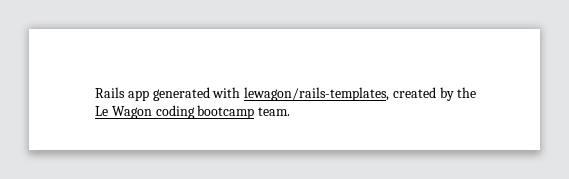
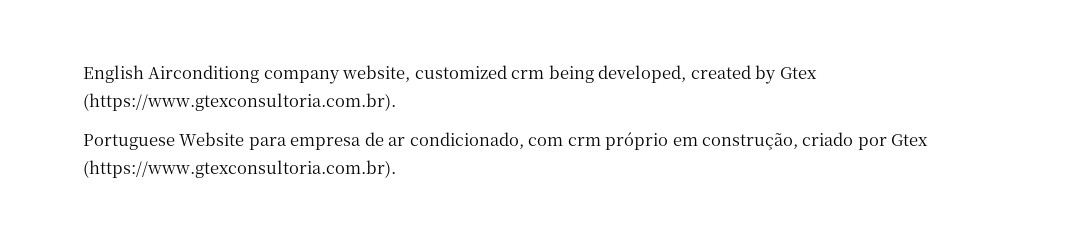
[95,87,477,101] [95,105,291,119] Rails app generated with lewagon/rails-templates, created by the Le Wagon coding bootcamp team. -> [83,65,817,84] [83,93,396,111] [83,132,929,150] [83,160,396,178] English Airconditiong company website, customized crm being developed, created by Gtex (https://www.gtexconsultoria.com.br). // Portuguese Website para empresa de ar condicionado, com crm próprio em construção, criado por Gtex (https://www.gtexconsultoria.com.br).

